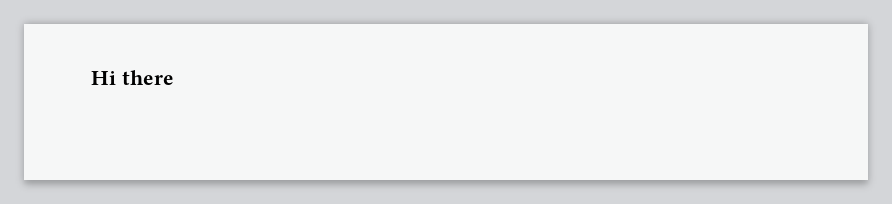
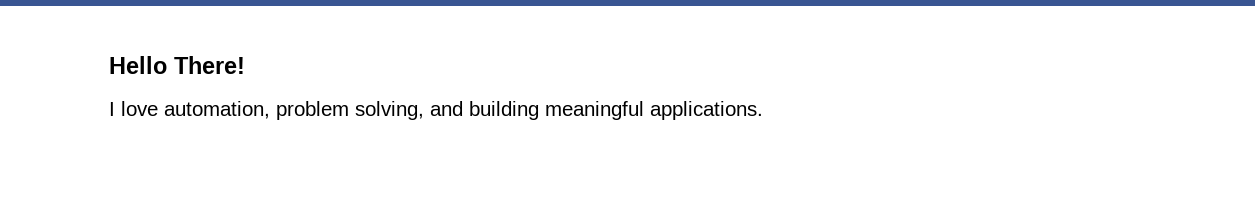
[91,70,174,85] Hi there -> [109,56,245,74] [109,101,763,120] Hello There! // I love automation, problem solving, and building meaningful applications.

